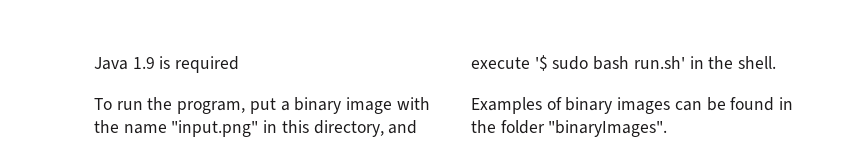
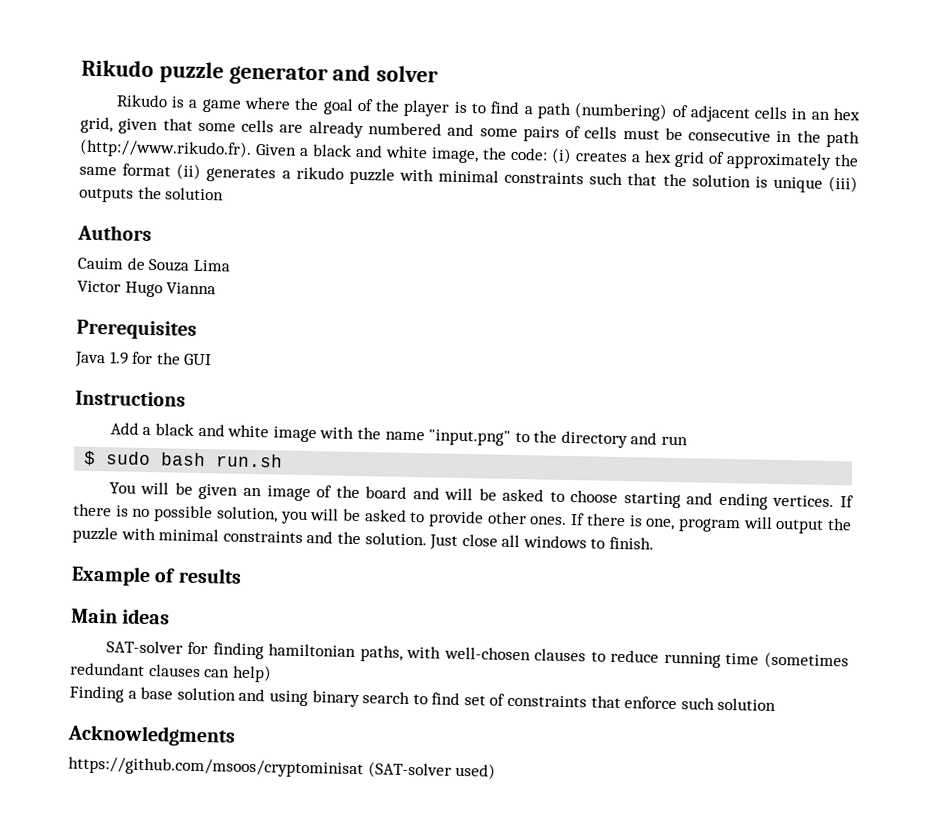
[94,56,240,73] [94,97,342,114] Java 1.9 is required // To run the program, put a binary -> [81,59,439,86] [115,94,860,123] [80,116,861,148] [79,138,859,170] [79,163,858,193] [79,186,225,203] [77,224,152,242] [77,257,230,272] [77,280,217,298] [76,319,197,340] [74,351,213,368] [75,390,186,407] [109,422,270,438] Rikudo puzzle generator and solver // Rikudo is a game where the goal of the player is to find a path (numbering) of adjacent cells in an hex grid, given that some cells are already numbered and some pairs of cells must be consecutive in the path (http://www.rikudo.fr). Given a black and white image, the code: (i) creates a hex grid of approximately the same format (ii) generates a rikudo puzzle with minimal constraints such that the solution is unique (iii) outputs the solution // Authors // Cauim de Souza Lima // Victor Hugo Vianna // Prerequisites // Java 1.9 for the GUI // Instructions // Add a black and white
[263,120,418,137] [471,55,777,71] [471,97,794,114] [471,120,668,137] in this directory, and execute '$ sudo bash run.sh' in the shell. // Examples of binary images can be found in the folder "binaryImages". -> [514,430,689,449] [84,450,284,468] [108,481,854,510] [73,503,853,534] [72,526,655,550] [71,565,242,587] [71,608,171,625] [105,640,850,670] [70,662,272,683] [69,685,777,711] [67,724,236,747] [68,756,497,780] to the directory and run // $ sudo bash run.sh // You will be given an image of the board and will be asked to choose starting and ending vertices. If there is no possible solution, you will be asked to provide other ones. If there is one, program will output the puzzle with minimal constraints and the solution. Just close all windows to finish. // Example of results // Main ideas // SAT-solver for finding hamiltonian paths, with well-chosen clauses to reduce running time (sometimes redundant clauses can help) // Finding a base solution and using binary search to find set of constraints that enforce such solution // Acknowledgments // https://github.com/msoos/cryptominisat (SAT-solver used)

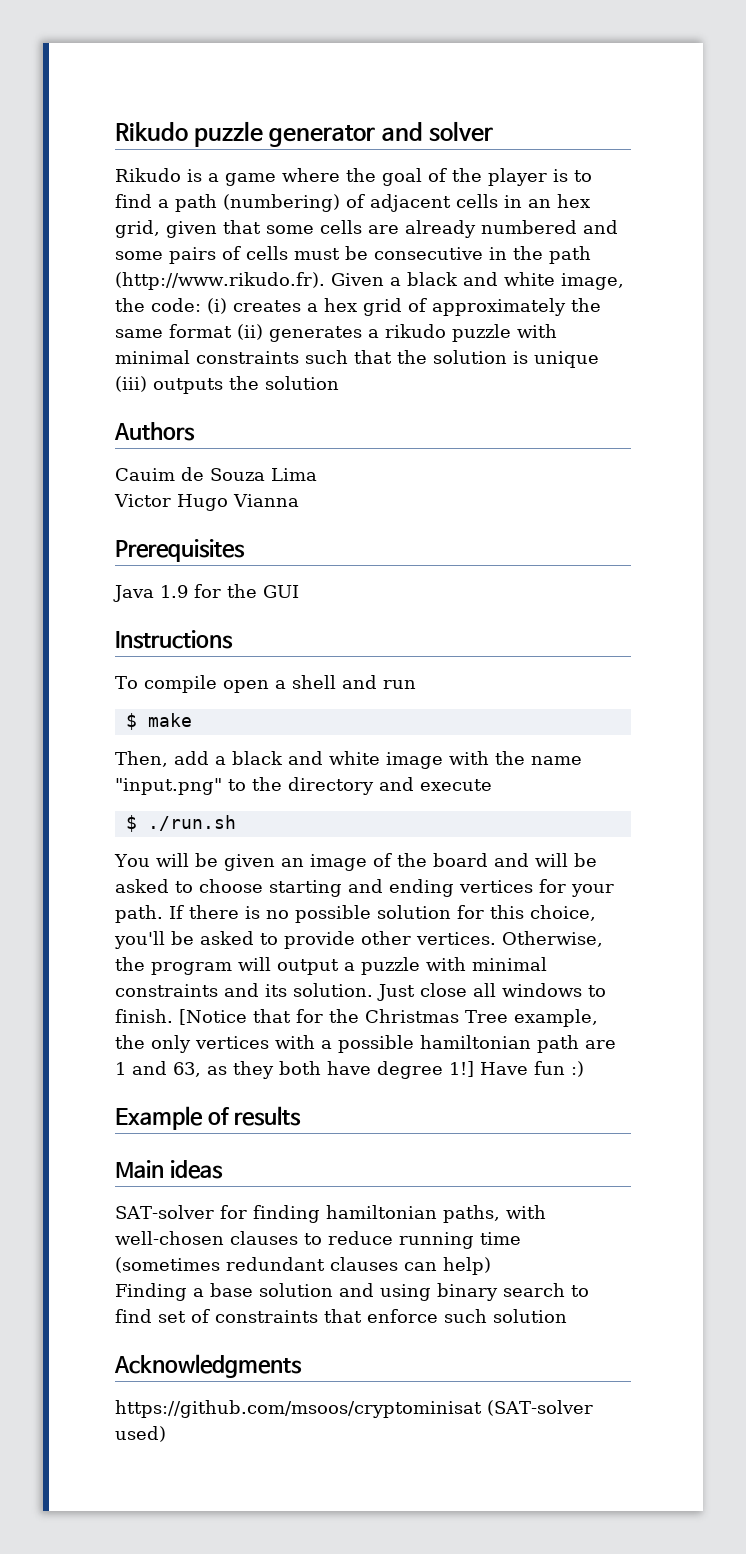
[109,422,139,435] Add -> [115,675,416,693] [125,713,192,730] [115,751,209,767] To compile open a shell and run // $ make // Then, add
[661,435,689,446] [84,450,284,468] run // $ sudo bash run.sh -> [420,779,492,791] [125,815,236,832] execute // $ ./run.sh
[772,494,835,508] vertices. -> [459,879,614,897] [115,905,163,923] vertices for your path.
[215,506,340,525] solution, you will -> [377,905,596,921] [114,931,165,949] solution for this choice, you'll
[529,513,676,531] ones. If there is one, -> [416,931,603,947] [115,957,145,971] vertices. Otherwise, the
[827,517,853,531] the -> [344,962,355,971] a
[336,531,361,545] the -> [265,984,287,997] its
(655, 543) none -> [179,1009,598,1027] [115,1035,616,1053] [115,1061,584,1079] [Notice that for the Christmas Tree example, the only vertices with a possible hamiltonian path are 1 and 63, as they both have degree 1!] Have fun :)

